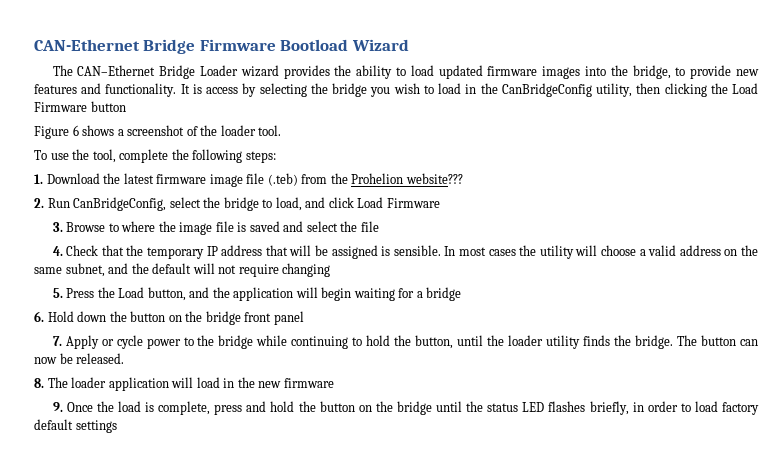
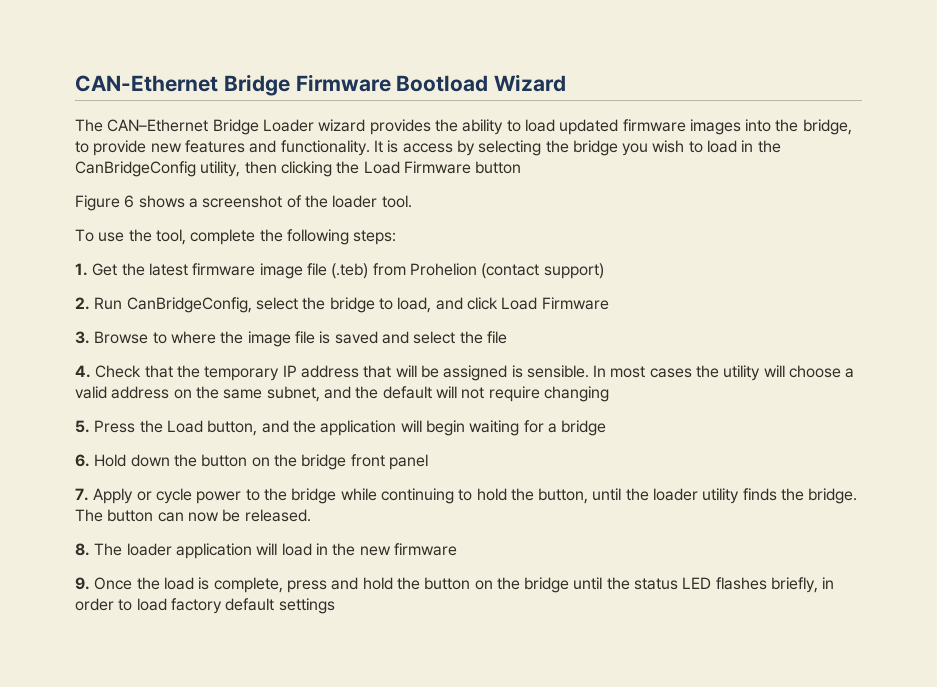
[46,173,100,184] Download -> [92,263,118,276] Get
[330,173,463,184] the Prohelion website??? -> [409,263,604,279] Prohelion (contact support)

